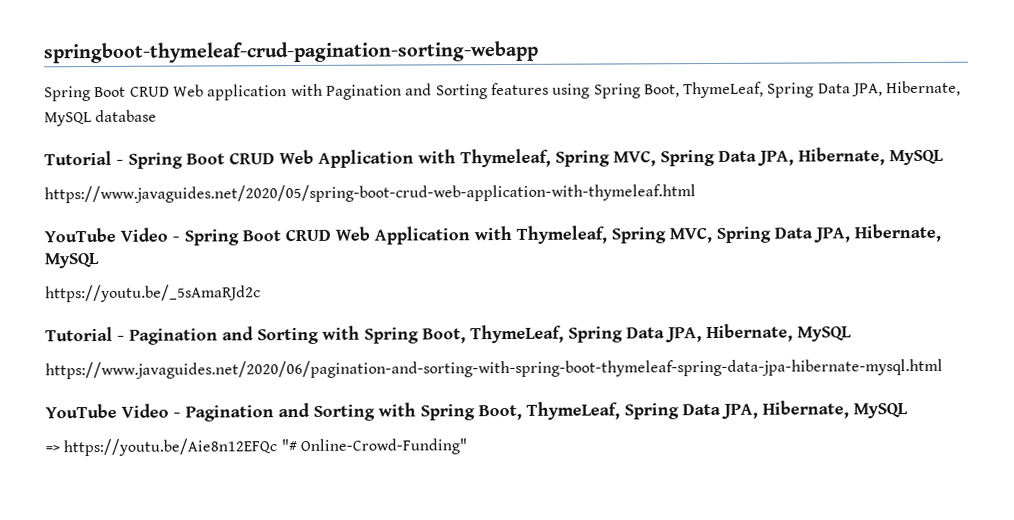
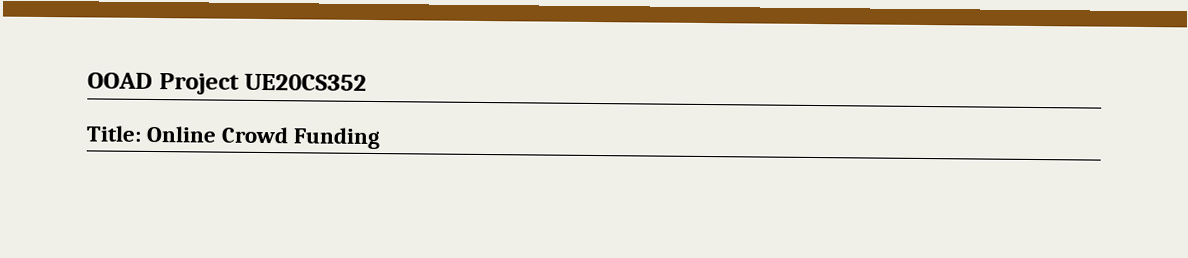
[43,40,539,64] [44,80,962,102] [44,109,158,127] [44,147,944,169] [44,183,696,204] [44,223,941,246] [44,252,100,269] [45,284,261,303] [45,323,852,345] [45,357,943,380] [45,400,908,422] [45,438,467,457] springboot-thymeleaf-crud-pagination-sorting-webapp // Spring Boot CRUD Web application with Pagination and Sorting features using Spring Boot, ThymeLeaf, Spring Data JPA, Hibernate, MySQL database // Tutorial - Spring Boot CRUD Web Application with Thymeleaf, Spring MVC, Spring Data JPA, Hibernate, MySQL // https://www.javaguides.net/2020/05/spring-boot-crud-web-application-with-thymeleaf.html // YouTube Video - Spring Boot CRUD Web Application with Thymeleaf, Spring MVC, Spring Data JPA, Hibernate, MySQL // https://youtu.be/_5sAmaRJd2c // Tutorial - Pagination and Sorting with Spring Boot, ThymeLeaf, Spring Data JPA, Hibernate, MySQL // https://www.javaguides.net/2020/06/pagination-and-sorting-with-spring-boot-thymeleaf-spring-data-jpa-hibernate-mysql.html // YouTube Video - Pagination and Sorting with Spring Boot, ThymeLeaf, Spring Data JPA, Hibernate, MySQL // => https://youtu.be/Aie8n12EFQc "# Online-Crowd-Funding" -> [87,72,368,95] [86,125,381,150] OOAD Project UE20CS352 // Title: Online Crowd Funding

